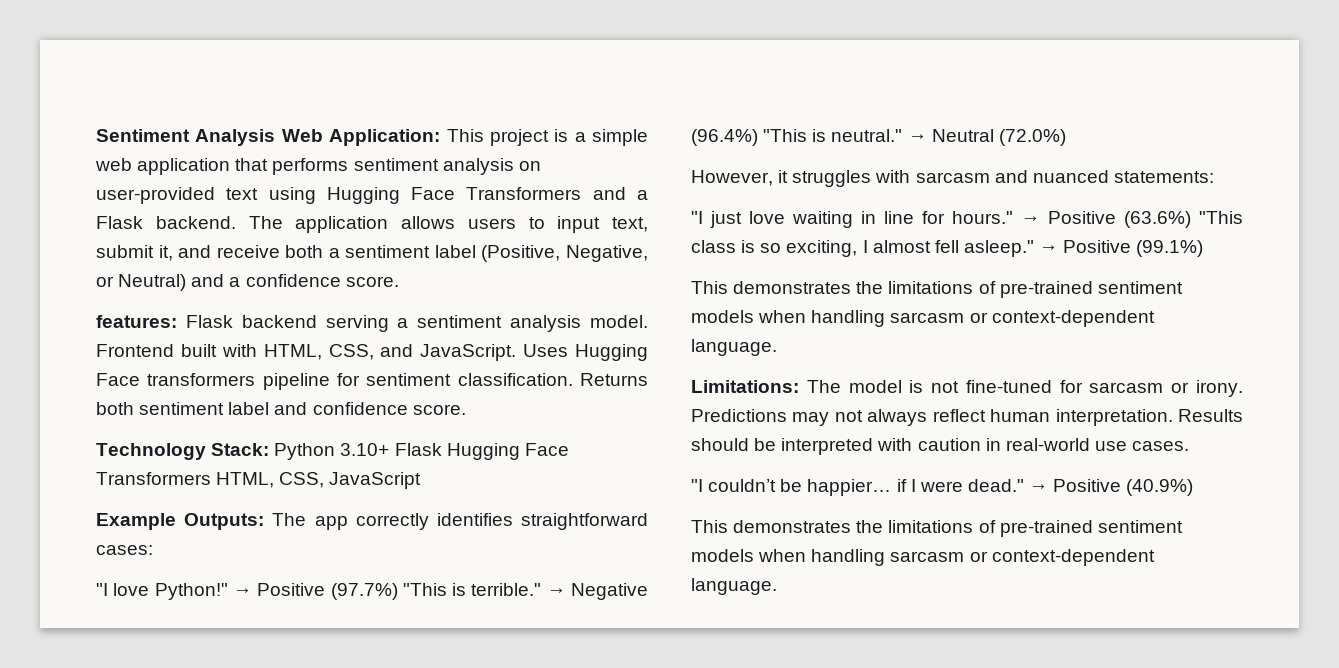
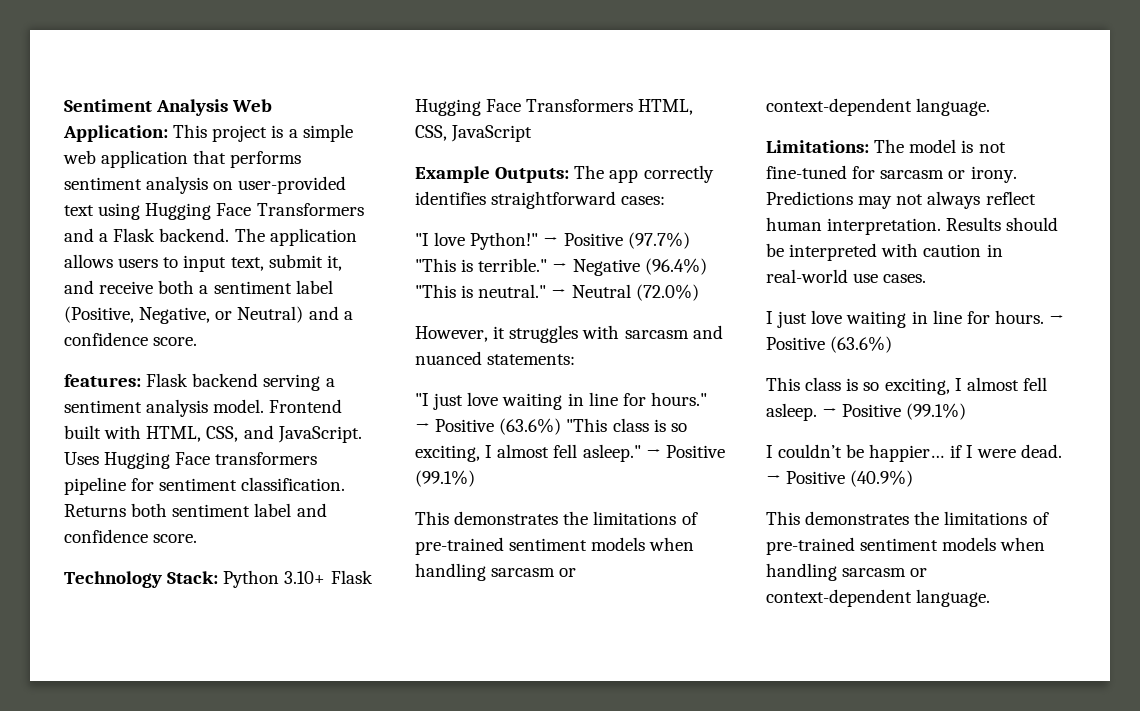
[691,479,703,492] "I -> [766,310,1065,328] [766,336,893,353] [766,377,1047,395] [766,403,967,421] [766,445,773,458] I just love waiting in line for hours. → Positive (63.6%) // This class is so exciting, I almost fell asleep. → Positive (99.1%) // I
[967,479,1024,492] dead." -> [1020,444,1062,458] dead.

